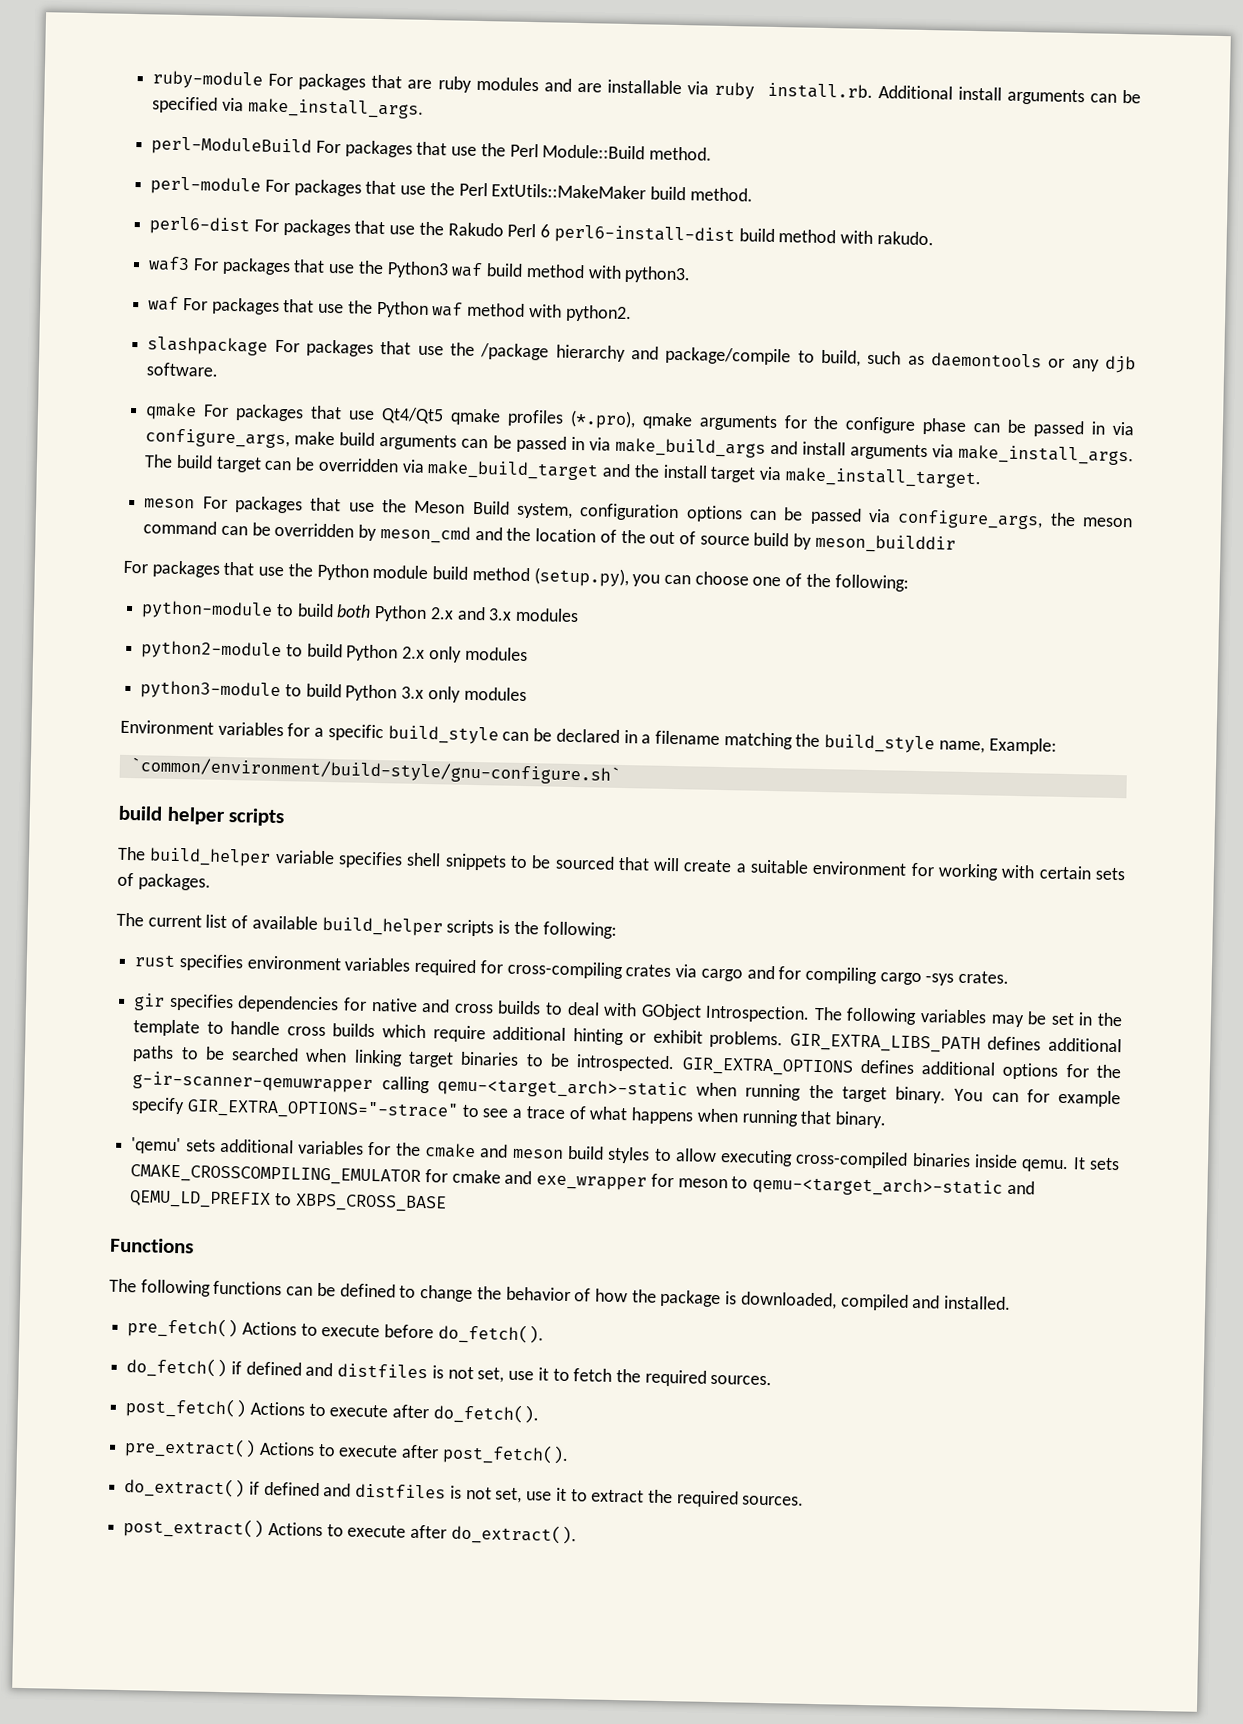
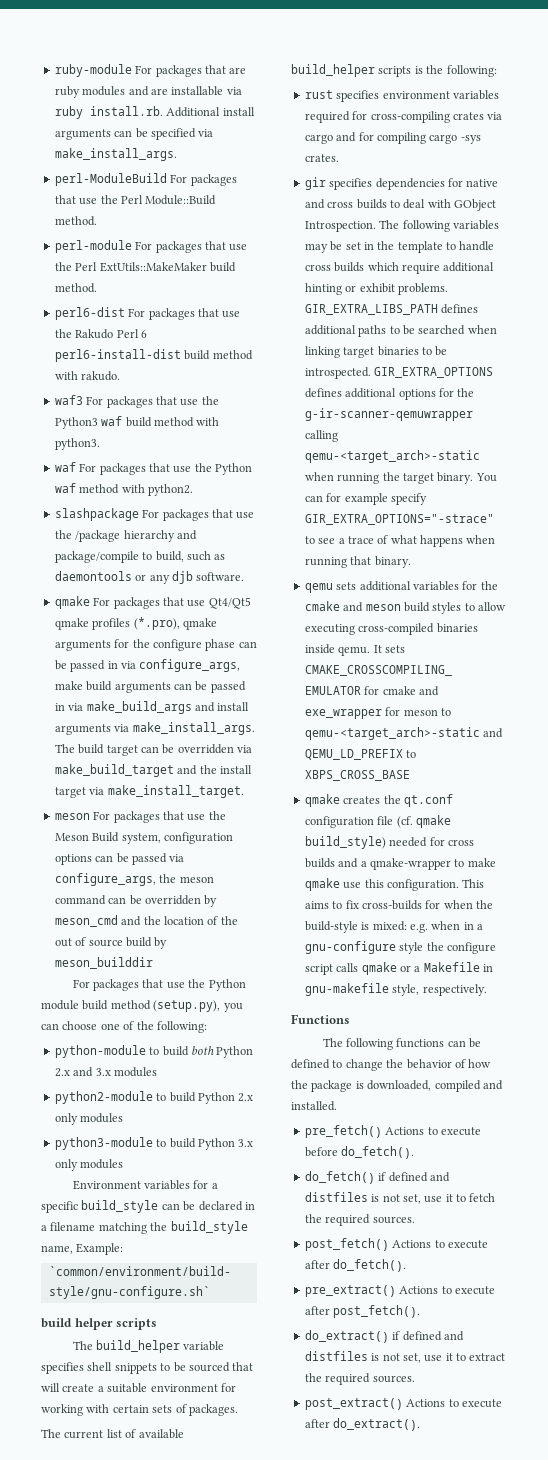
[131,1137,182,1155] 'qemu' -> [304,583,333,593] qemu
(447, 1203) none -> [304,794,453,807] [304,815,451,828] [304,836,474,849] [304,858,496,870] [304,878,485,891] [304,900,493,910] [304,921,483,933] [304,941,496,954] [304,962,493,975] [304,983,487,996] // qmake creates the qt.conf configuration file (cf. qmake build_style) needed for cross builds and a qmake-wrapper to make qmake use this configuration. This aims to fix cross-builds for when the build-style is mixed: e.g. when in a gnu-configure style the configure script calls qmake or a Makefile in gnu-makefile style, respectively.

